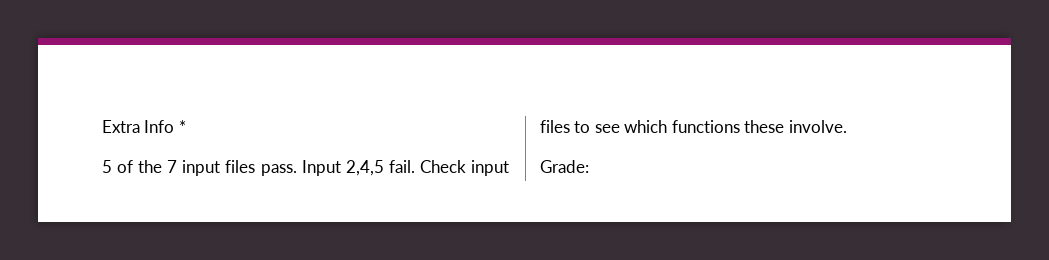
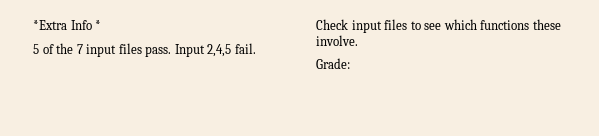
[102,120,140,133] Extra -> [33,20,67,30] *Extra

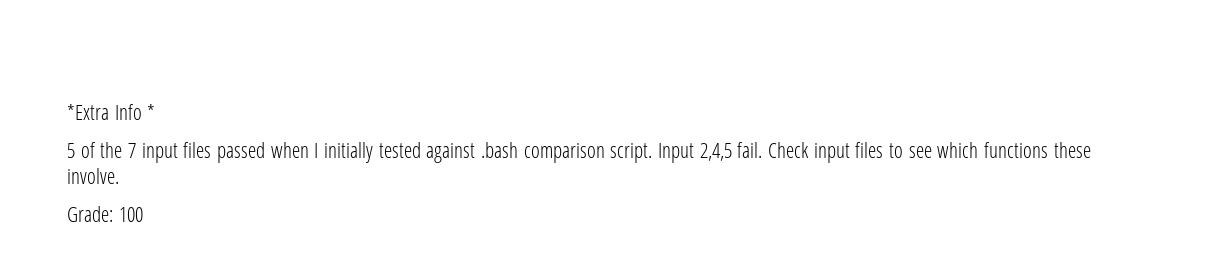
[145,46,172,57] pass. -> [217,142,653,163] passed when I initially tested against .bash comparison script.
(350, 63) none -> [118,207,143,222] 100

